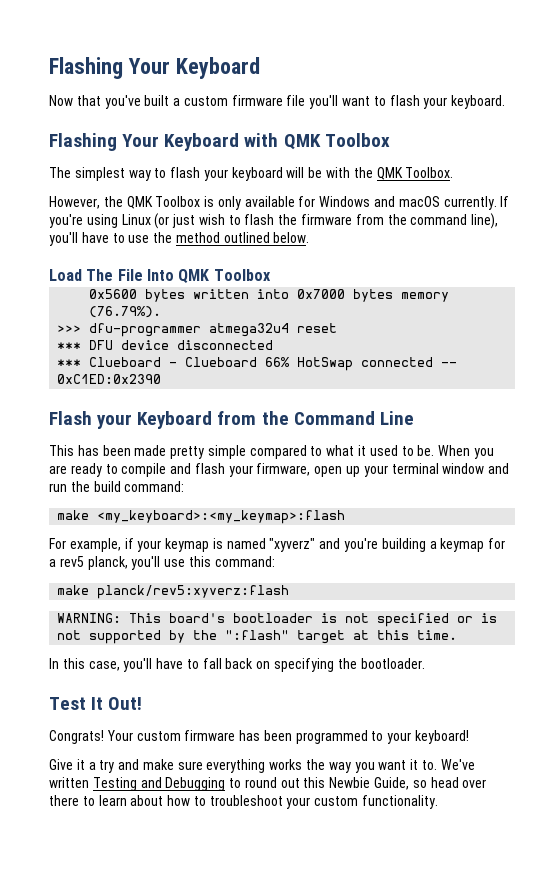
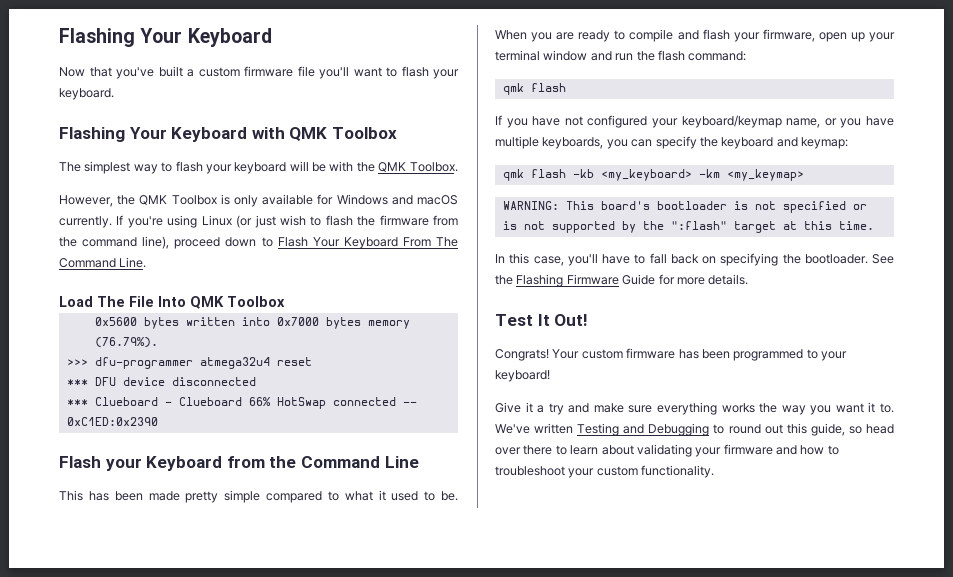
[49,232,310,246] you'll have to use the method outlined below. -> [174,237,458,249] [59,257,147,268] proceed down to Flash Your Keyboard From The Command Line.
[93,481,185,492] [57,510,346,524] [49,538,506,552] [49,556,275,570] [57,585,290,599] build command: // make <my_keyboard>:<my_keymap>:flash // For example, if your keymap is named "xyverz" and you're building a keymap for a rev5 planck, you'll use this command: // make planck/rev5:xyverz:flash -> [657,50,747,61] [502,83,566,95] [495,115,894,128] [495,136,848,149] [502,169,804,181] flash command: // qmk flash // If you have not configured your keyboard/keymap name, or you have multiple keyboards, you can specify the keyboard and keymap: // qmk flash -kb <my_keyboard> -km <my_keymap>
(425, 663) none -> [872,254,894,264] [495,274,749,287] See the Flashing Firmware Guide for more details.
[329,777,410,790] Newbie Guide, -> [810,423,845,436] guide,
(164, 800) none -> [636,444,797,457] validating your firmware and

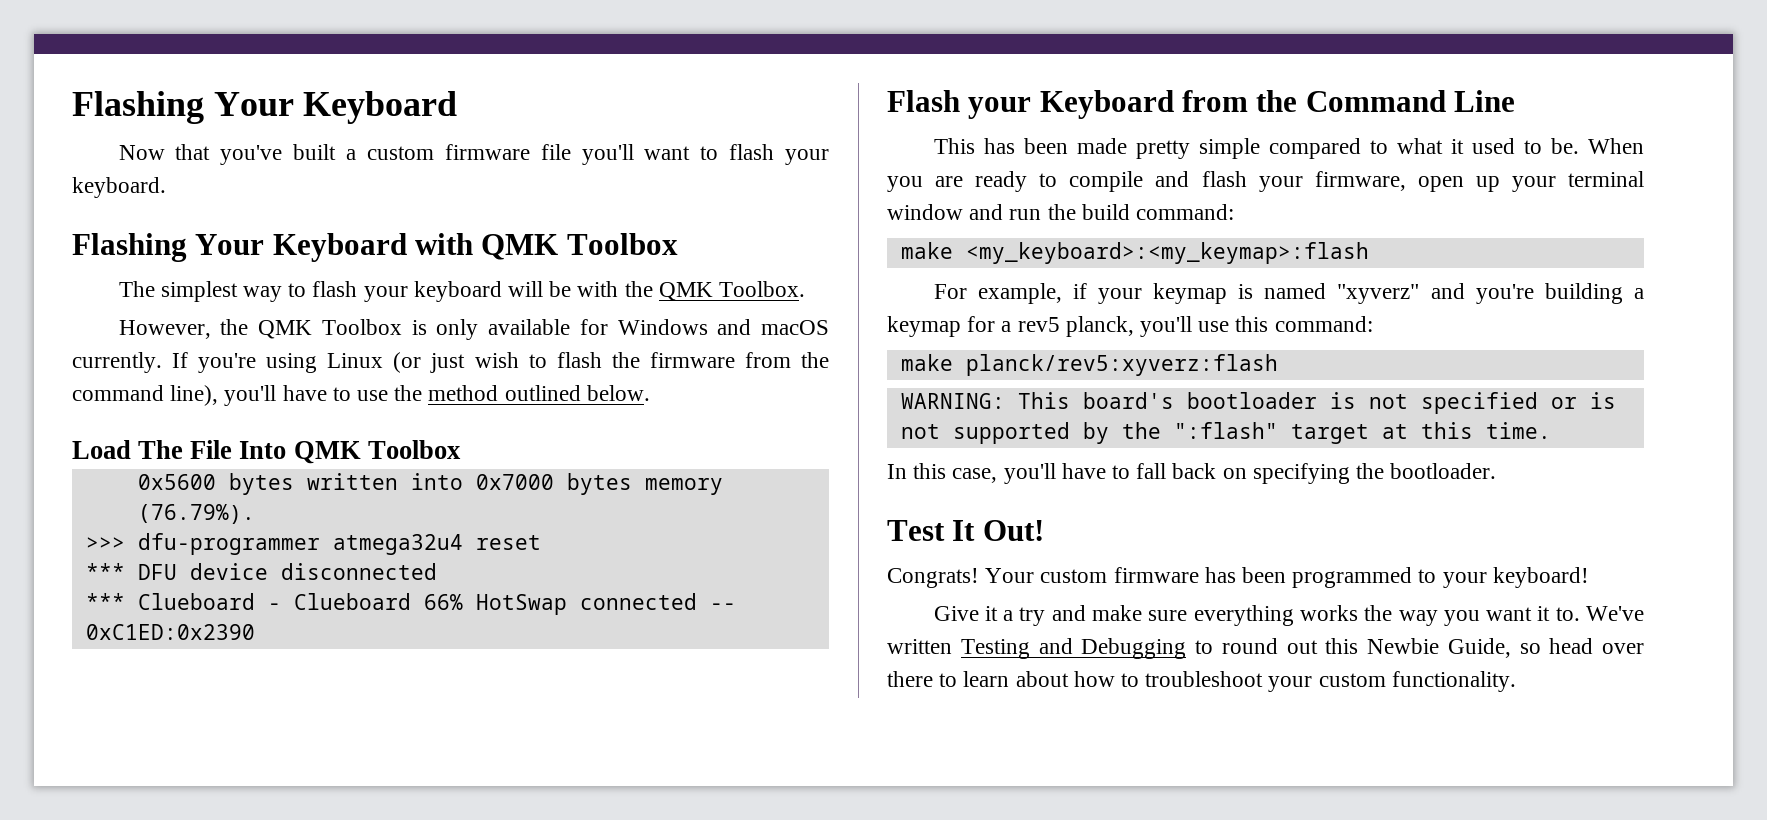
[174,237,458,249] [59,257,147,268] proceed down to Flash Your Keyboard From The Command Line. -> [224,385,650,406] you'll have to use the method outlined below.
[657,50,747,61] [502,83,566,95] [495,115,894,128] [495,136,848,149] [502,169,804,181] flash command: // qmk flash // If you have not configured your keyboard/keymap name, or you have multiple keyboards, you can specify the keyboard and keymap: // qmk flash -kb <my_keyboard> -km <my_keymap> -> [1081,204,1235,220] [900,242,1369,264] [933,283,1644,304] [887,316,1373,337] [900,354,1278,376] build command: // make <my_keyboard>:<my_keymap>:flash // For example, if your keymap is named "xyverz" and you're building a keymap for a rev5 planck, you'll use this command: // make planck/rev5:xyverz:flash
[872,254,894,264] [495,274,749,287] See the Flashing Firmware Guide for more details. -> (1497, 471) none
[810,423,845,436] guide, -> [1367,638,1511,658] Newbie Guide,
[636,444,797,457] validating your firmware and -> (1069, 679) none

